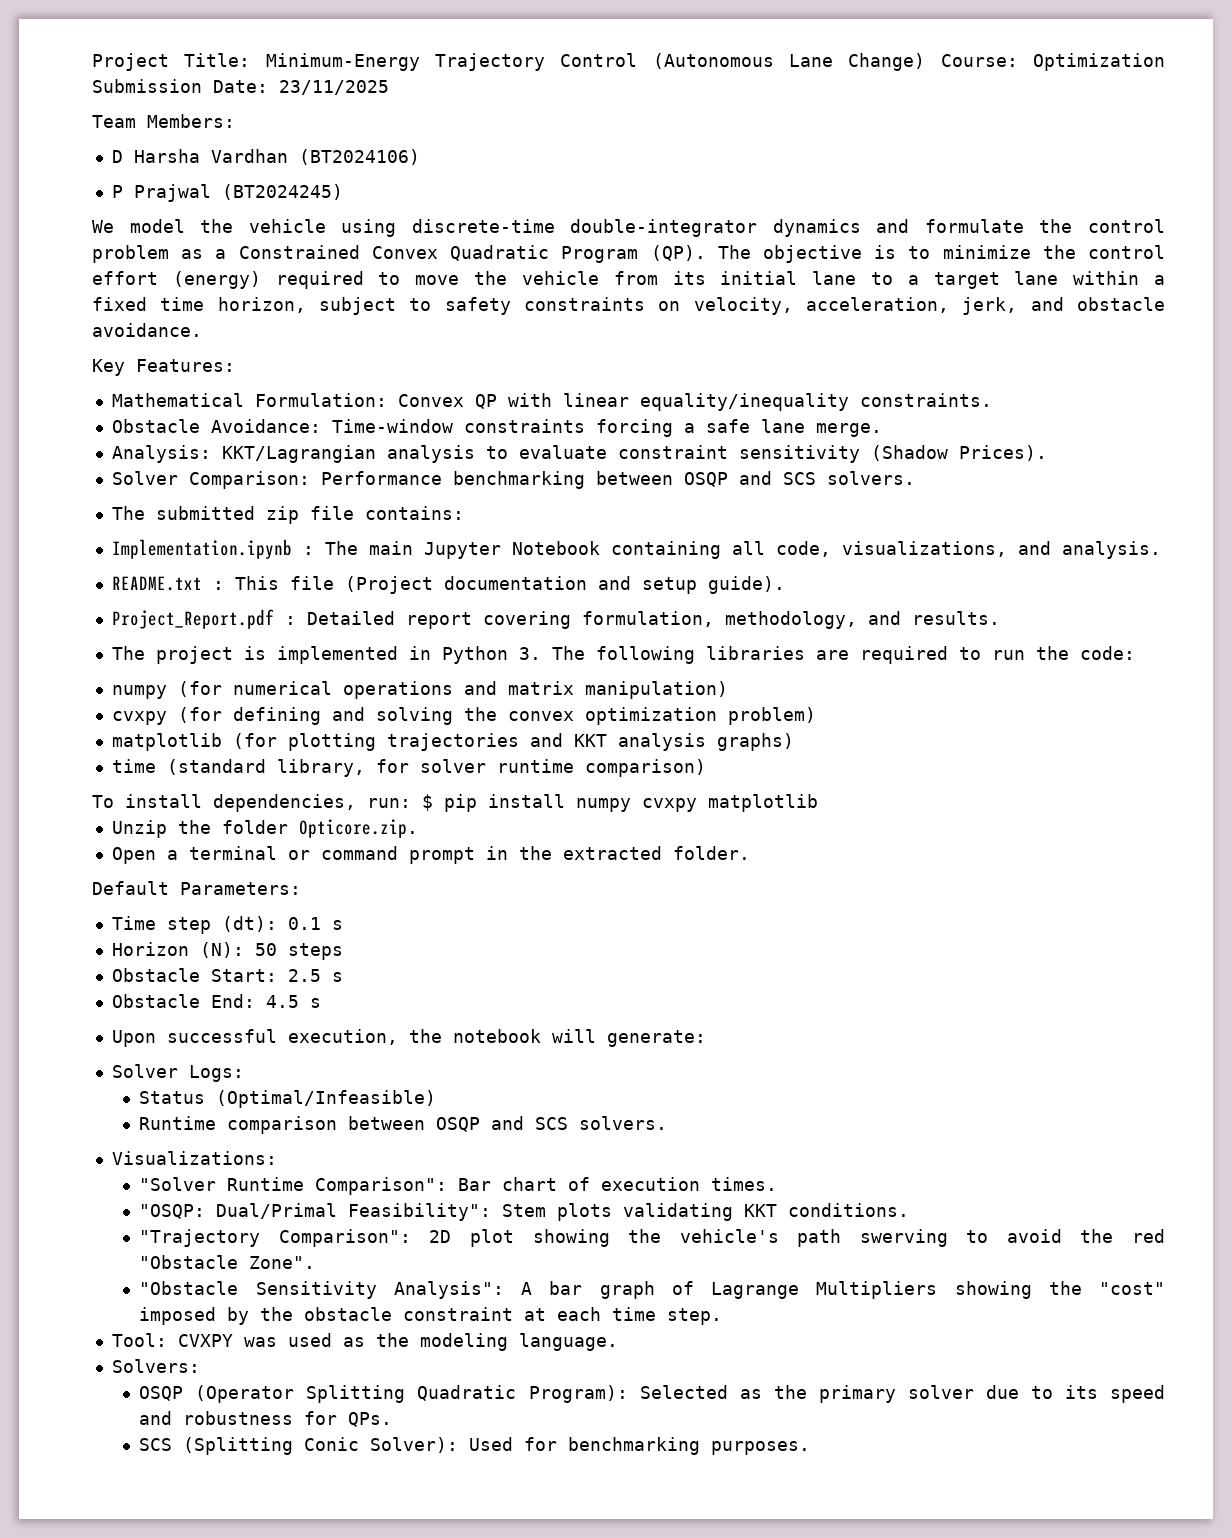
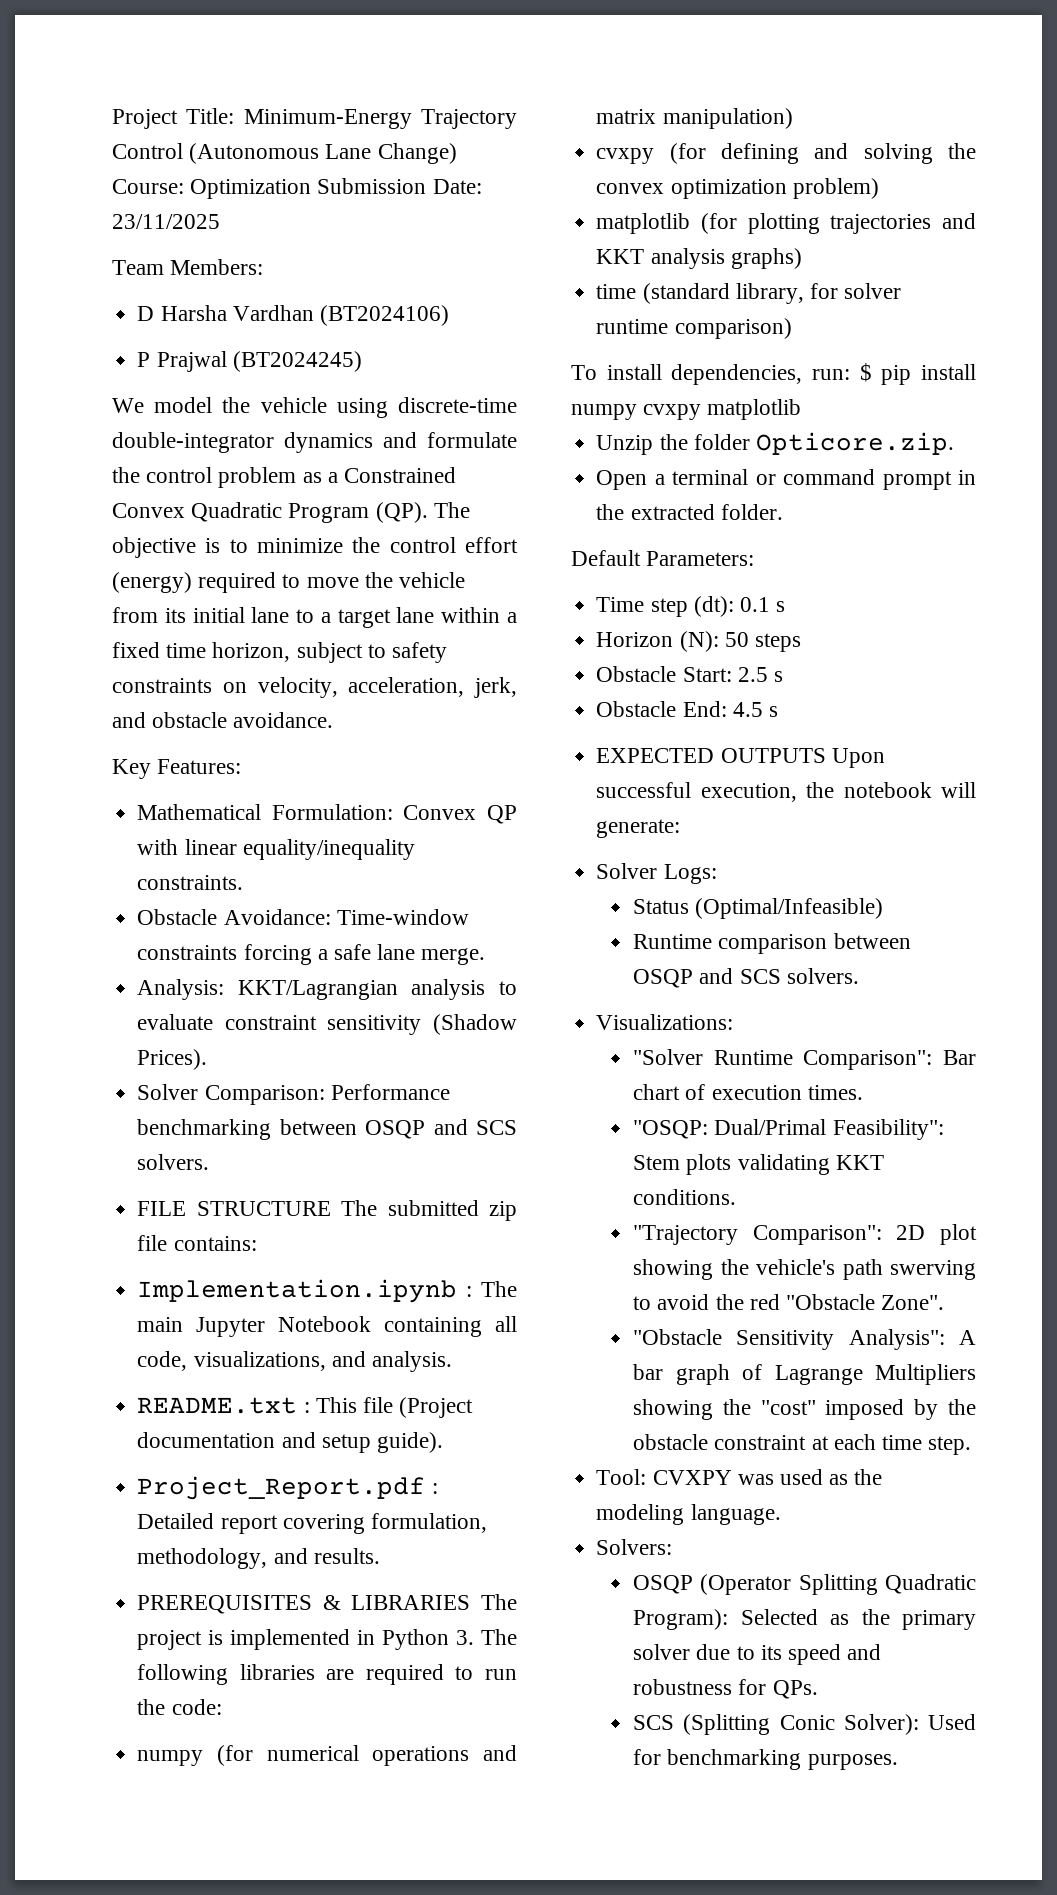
(915, 478) none -> [137,1201,331,1216] FILE STRUCTURE
(1000, 618) none -> [137,1595,471,1614] PREREQUISITES & LIBRARIES
(321, 1003) none -> [596,748,826,763] EXPECTED OUTPUTS

